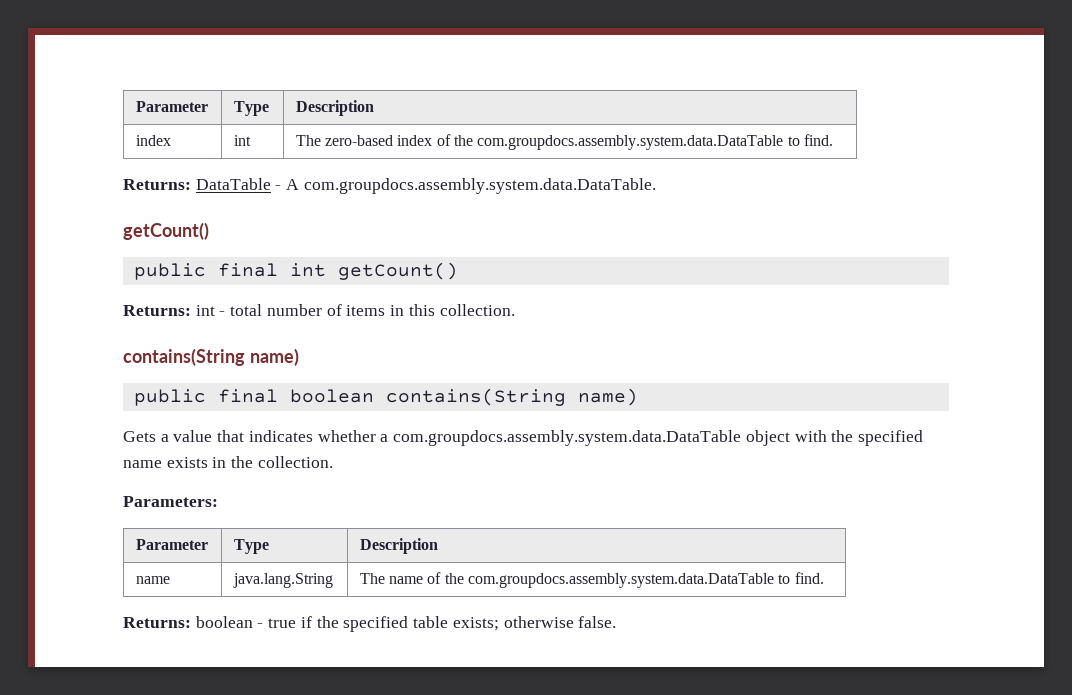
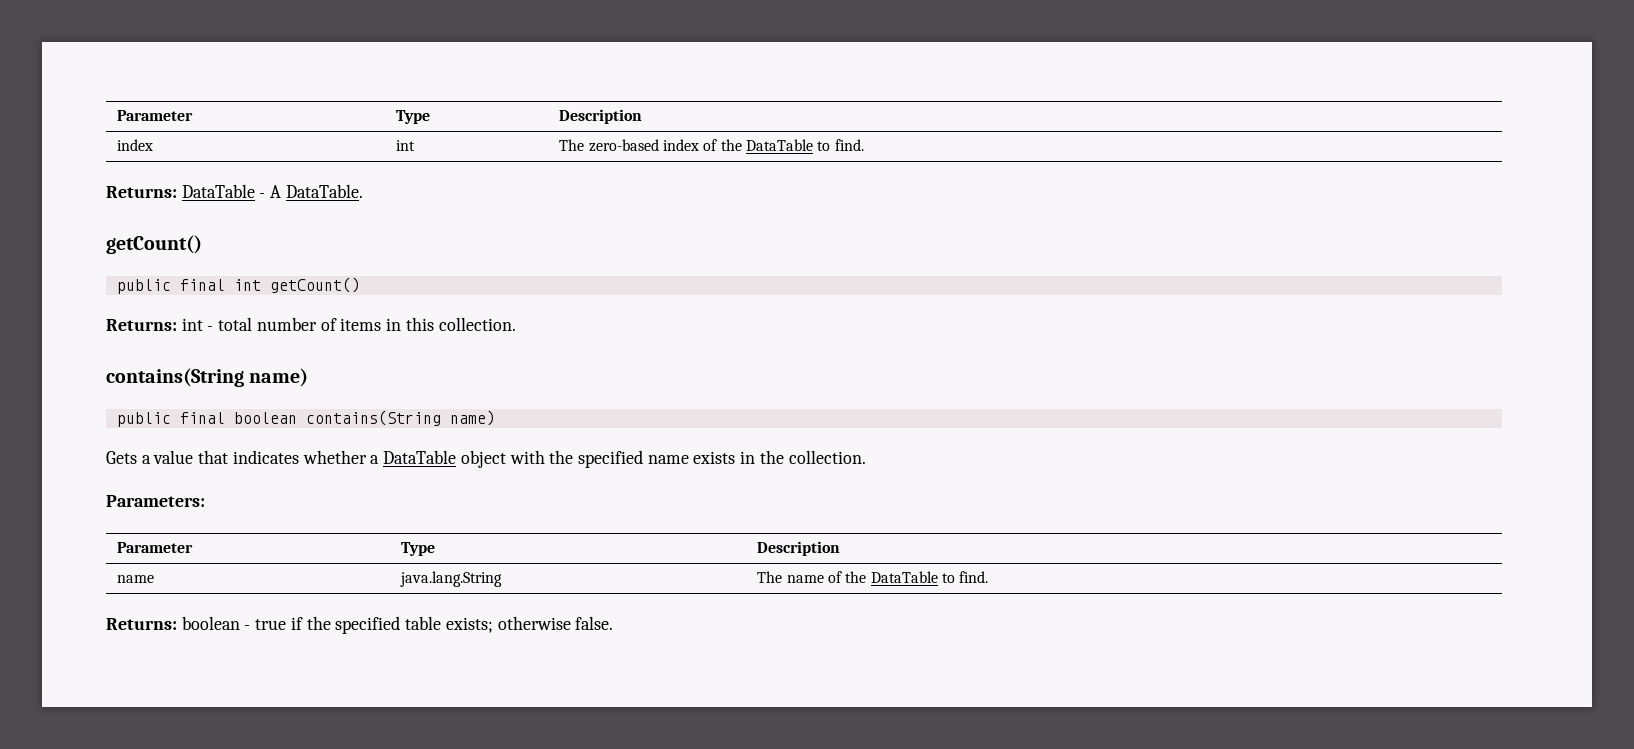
[477,135,784,150] com.groupdocs.assembly.system.data.DataTable -> [745,139,813,151] DataTable
[303,178,656,194] com.groupdocs.assembly.system.data.DataTable. -> [285,184,363,198] DataTable.
[393,430,742,446] com.groupdocs.assembly.system.data.DataTable -> [383,450,457,464] DataTable
[468,573,775,588] com.groupdocs.assembly.system.data.DataTable -> [870,571,938,583] DataTable

